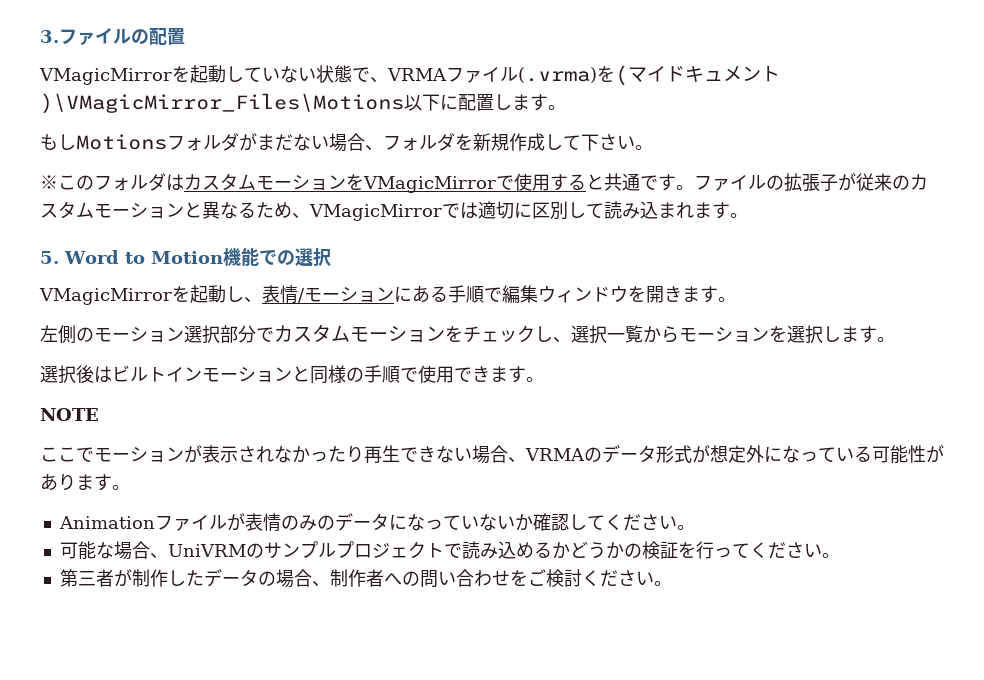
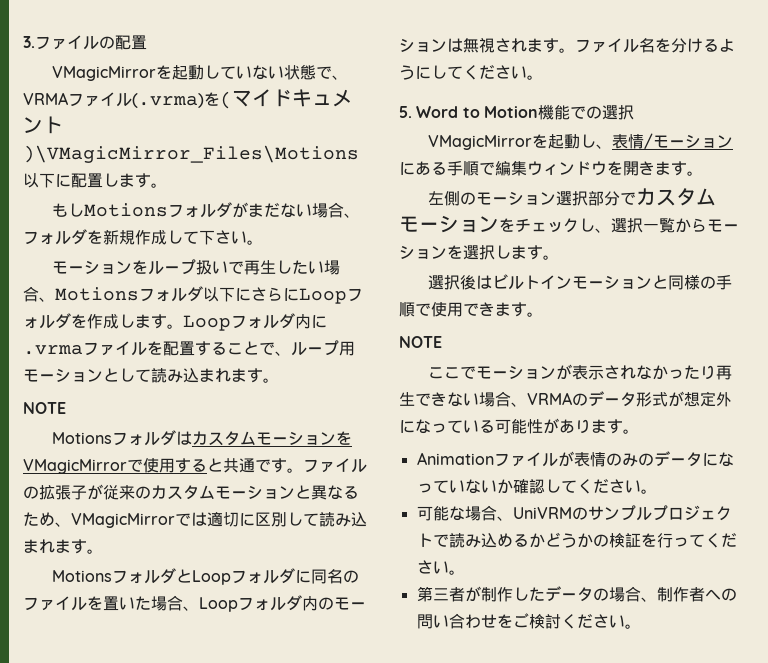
[40,175,94,190] ※この -> [51,259,340,275] [23,286,363,304] [23,313,327,331] [23,340,355,356] [23,368,279,383] [23,402,66,414] [51,432,112,444] モーションをループ扱いで再生したい場合、Motionsフォルダ以下にさらにLoopフォルダを作成します。Loopフォルダ内に.vrmaファイルを配置することで、ループ用モーションとして読み込まれます。 // NOTE // Motions
(748, 215) none -> [51,568,359,585] [23,595,366,612] [399,37,735,53] [399,65,543,80] // MotionsフォルダとLoopフォルダに同名のファイルを置いた場合、Loopフォルダ内のモーションは無視されます。ファイル名を分けるようにしてください。

